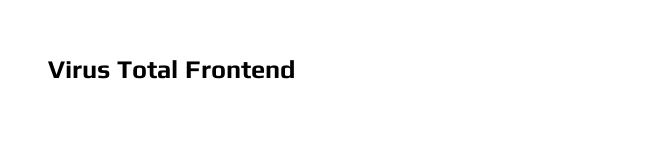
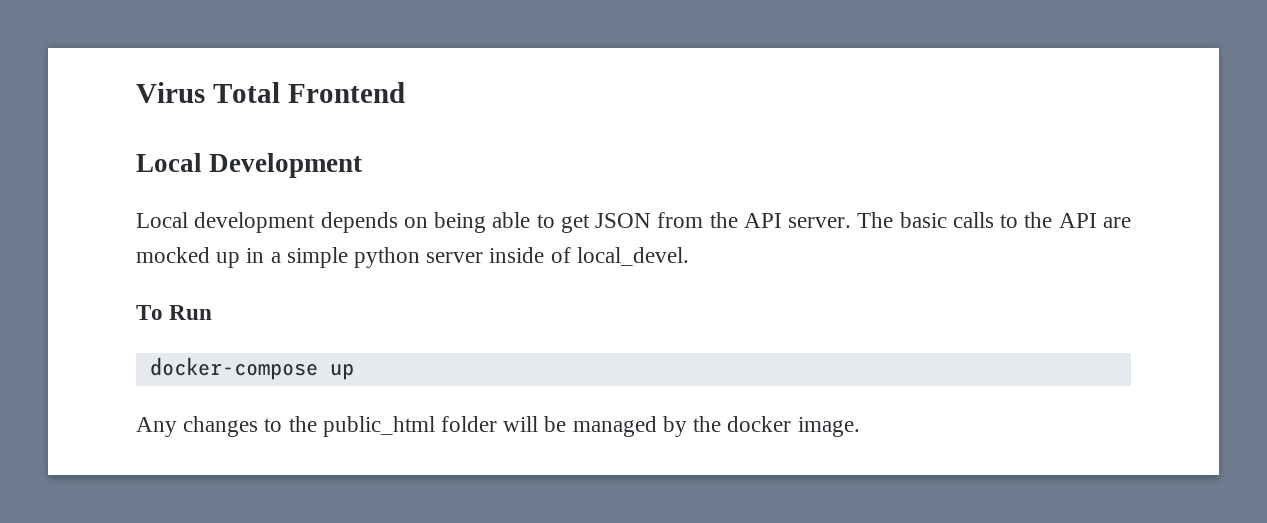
(296, 69) none -> [136,153,363,178] [136,212,1132,233] [136,247,689,268] [136,305,213,320] [149,357,354,380] [136,416,860,437] // Local Development // Local development depends on being able to get JSON from the API server. The basic calls to the API are mocked up in a simple python server inside of local_devel. // To Run // docker-compose up // Any changes to the public_html folder will be managed by the docker image.

